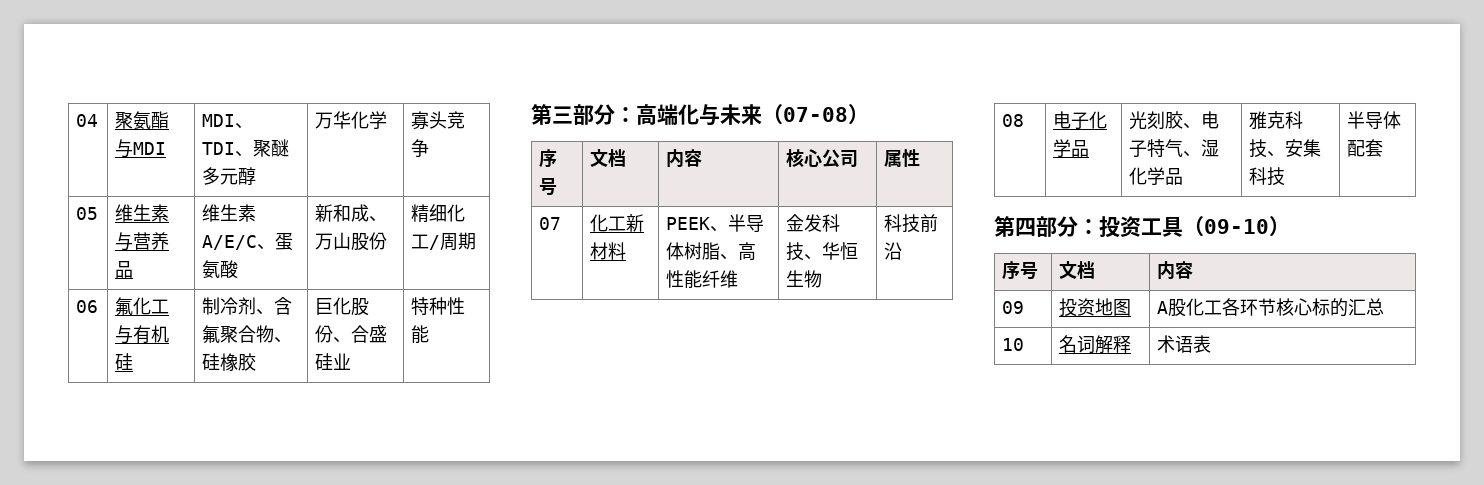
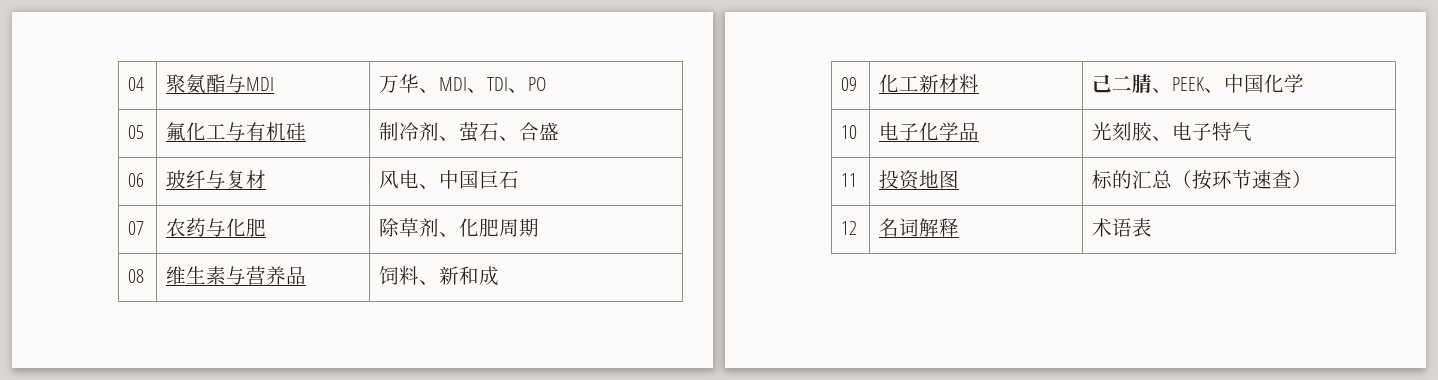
(167, 148) none -> [378,74,439,93] 万华、
[253,139,290,157] [202,167,257,185] [315,111,388,129] [411,111,466,130] [411,139,430,157] [76,207,99,220] [115,204,170,222] [115,232,170,251] [115,261,134,278] [202,204,257,222] [202,232,294,251] [202,260,239,278] [315,204,388,222] [315,232,388,251] [411,204,466,222] [411,232,477,251] [76,300,99,313] 聚醚多元醇 | 万华化学 | 寡头竞争 // 05 | 维生素与营养品 | 维生素A/E/C、蛋氨酸 | 新和成、万山股份 | 精细化工/周期 // 06 -> [527,77,546,91] [127,125,144,139] PO // 05
[274,297,293,315] [202,325,293,344] [202,353,257,371] [315,297,370,316] [315,325,388,343] [315,353,352,370] [411,297,466,315] [411,325,430,344] [531,104,869,126] [539,149,558,168] [539,178,558,195] [590,149,627,167] [666,149,703,168] [786,149,859,168] [884,149,921,167] [539,217,562,230] [590,214,645,232] [590,242,627,260] [666,214,765,232] [666,242,757,261] [666,270,739,289] [786,214,841,232] [786,242,859,261] [786,270,823,288] [884,214,939,233] [884,242,903,260] [1002,114,1025,127] 含氟聚合物、硅橡胶 | 巨化股份、合盛硅业 | 特种性能 // 第三部分：高端化与未来（07-08） // 序号 | 文档 | 内容 | 核心公司 | 属性 // 07 | 化工新材料 | PEEK、半导体树脂、高性能纤维 | 金发科技、华恒生物 | 科技前沿 // 08 -> [458,122,559,142] [127,173,144,187] [165,170,266,189] [378,170,519,189] [127,221,144,235] [165,218,266,237] [378,218,539,237] [127,269,144,283] [165,266,306,285] [378,266,499,286] [840,77,857,91] [878,74,979,93] [1091,74,1304,93] [840,125,857,139] 萤石、合盛 // 06 | 玻纤与复材 | 风电、中国巨石 // 07 | 农药与化肥 | 除草剂、化肥周期 // 08 | 维生素与营养品 | 饲料、新和成 // 09 | 化工新材料 | 己二腈、PEEK、中国化学 // 10
[1183,139,1220,157] [1129,167,1184,185] [1249,111,1304,129] [1249,139,1322,158] [1249,167,1286,186] [1347,111,1402,129] [1347,139,1384,157] [994,216,1290,238] [1002,261,1039,280] [1059,261,1096,279] [1157,261,1194,280] [1002,301,1025,314] [1059,298,1132,317] [1157,298,1385,317] [1002,338,1025,351] 、湿化学品 | 雅克科技、安集科技 | 半导体配套 // 第四部分：投资工具（09-10） // 序号 | 文档 | 内容 // 09 | 投资地图 | A股化工各环节核心标的汇总 // 10 -> [840,173,857,187] [878,170,959,190] [1091,169,1312,190] [840,221,857,235] // 11 | 投资地图 | 标的汇总（按环节速查） // 12

